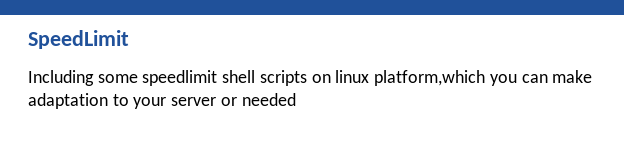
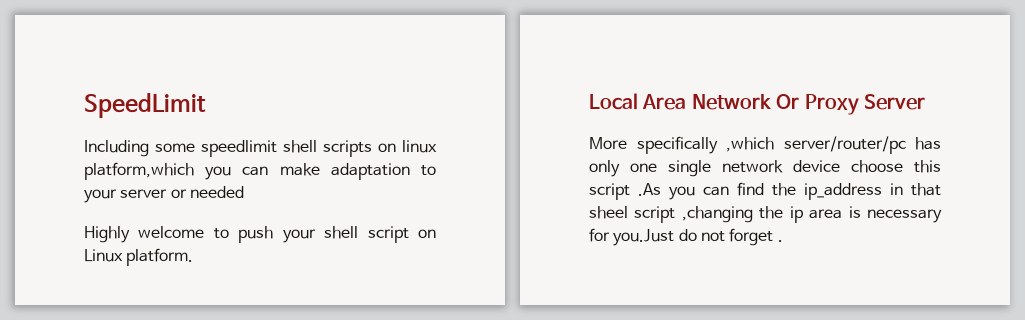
(296, 99) none -> [84,226,436,243] [84,248,194,266] [589,93,925,115] [589,136,941,154] [589,160,941,177] [589,182,941,200] [589,206,942,223] [589,228,783,246] // Highly welcome to push your shell script on Linux platform. // Local Area Network Or Proxy Server // More specifically ,which server/router/pc has only one single network device choose this script .As you can find the ip_address in that sheel script ,changing the ip area is necessary for you.Just do not forget .

